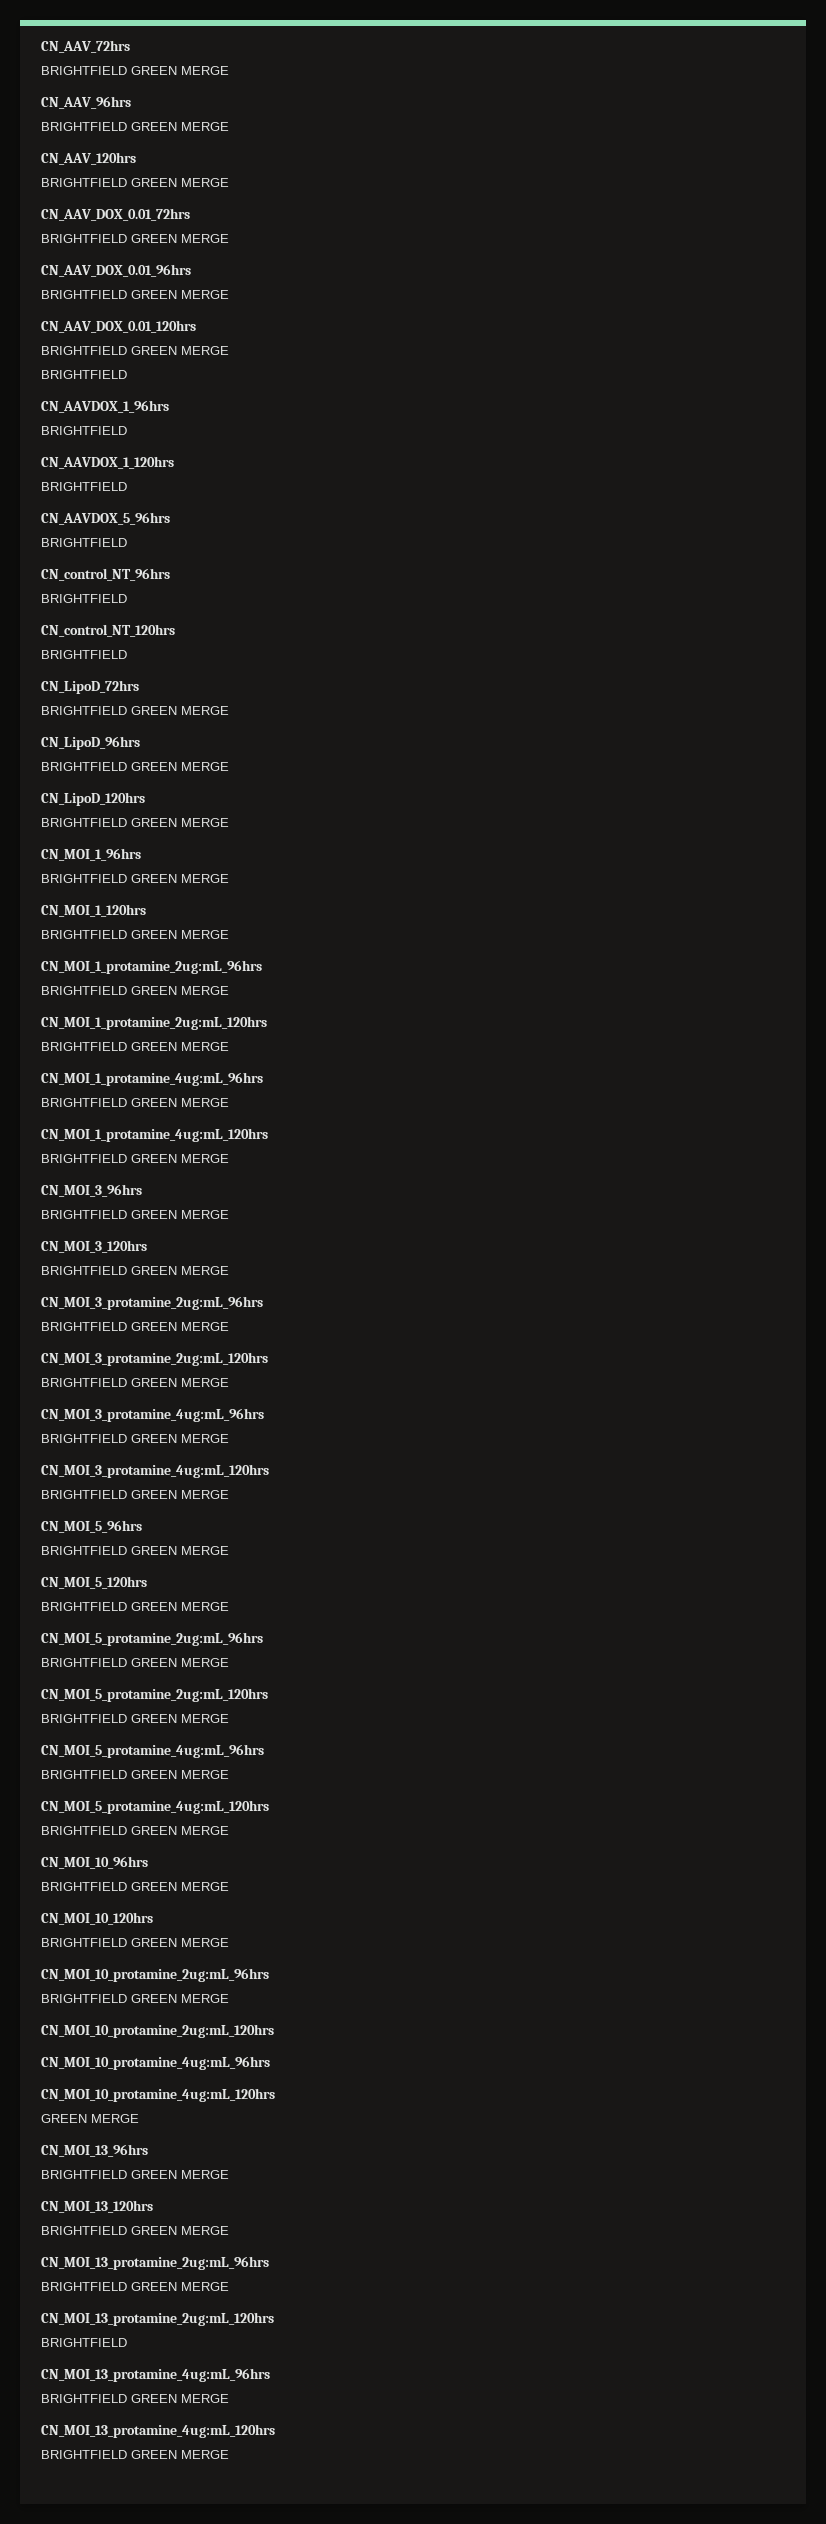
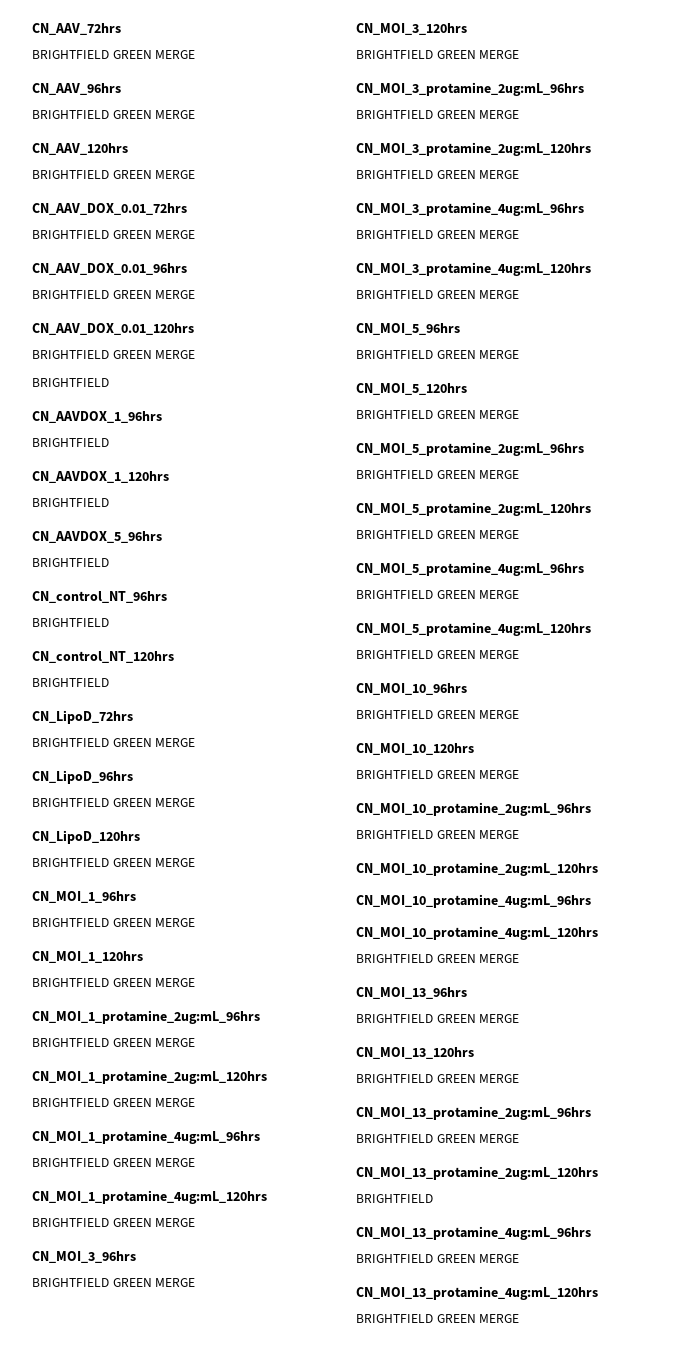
(275, 2095) none -> [356,954,433,963] BRIGHTFIELD

